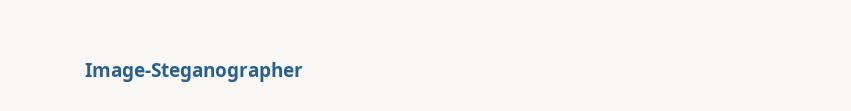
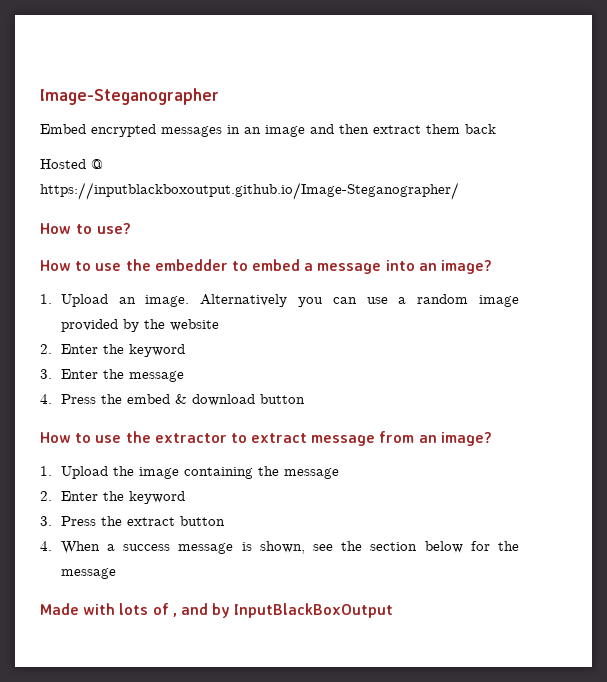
(303, 72) none -> [40,124,496,137] [40,159,103,169] [40,182,459,200] [40,223,131,234] [40,259,493,274] [40,294,519,307] [60,319,219,332] [40,344,185,357] [40,369,184,382] [40,394,305,406] [40,431,492,446] [40,466,339,479] [40,491,185,504] [40,516,225,526] [40,541,519,554] [60,568,116,579] [40,603,394,618] // Embed encrypted messages in an image and then extract them back // Hosted @ https://inputblackboxoutput.github.io/Image-Steganographer/ // How to use? // How to use the embedder to embed a message into an image? // 1. Upload an image. Alternatively you can use a random image provided by the website // 2. Enter the keyword // 3. Enter the message // 4. Press the embed & download button // How to use the extractor to extract message from an image? // 1. Upload the image containing the message // 2. Enter the keyword // 3. Press the extract button // 4. When a success message is shown, see the section below for the message // Made with lots of , and by InputBlackBoxOutput

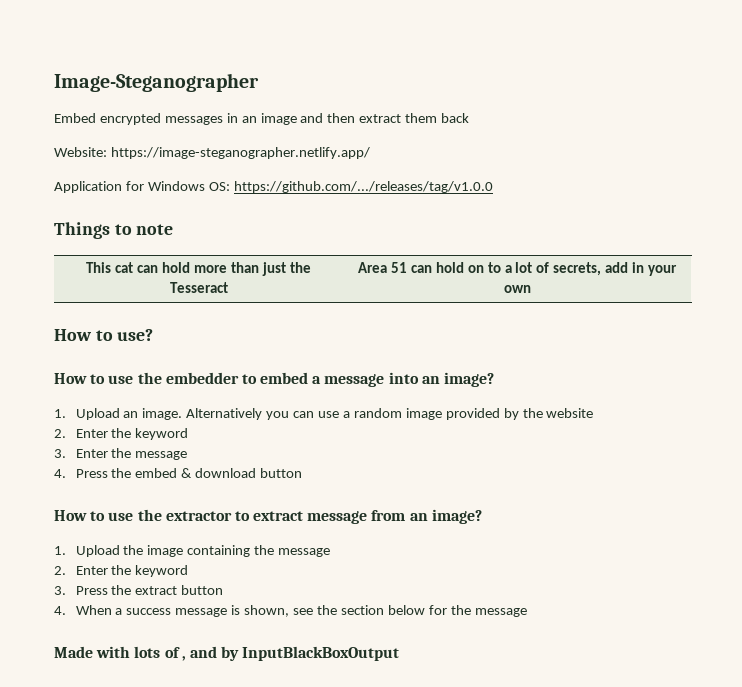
[40,159,103,169] [40,182,459,200] Hosted @ https://inputblackboxoutput.github.io/Image-Steganographer/ -> [54,147,370,159] [54,181,493,193] [54,222,174,239] [86,262,311,276] [169,282,228,293] [358,262,677,276] [503,285,531,293] Website: https://image-steganographer.netlify.app/ // Application for Windows OS: https://github.com/.../releases/tag/v1.0.0 // Things to note // This cat can hold more than just the Tesseract | Area 51 can hold on to a lot of secrets, add in your own

